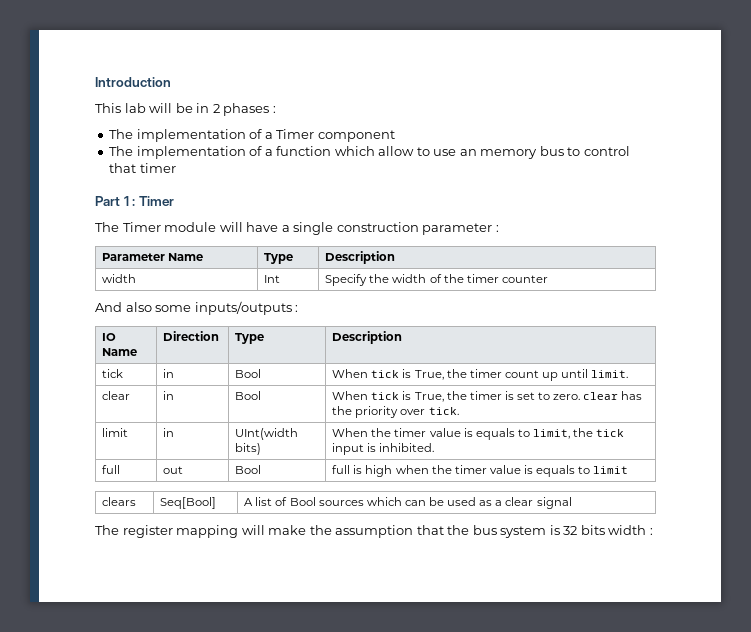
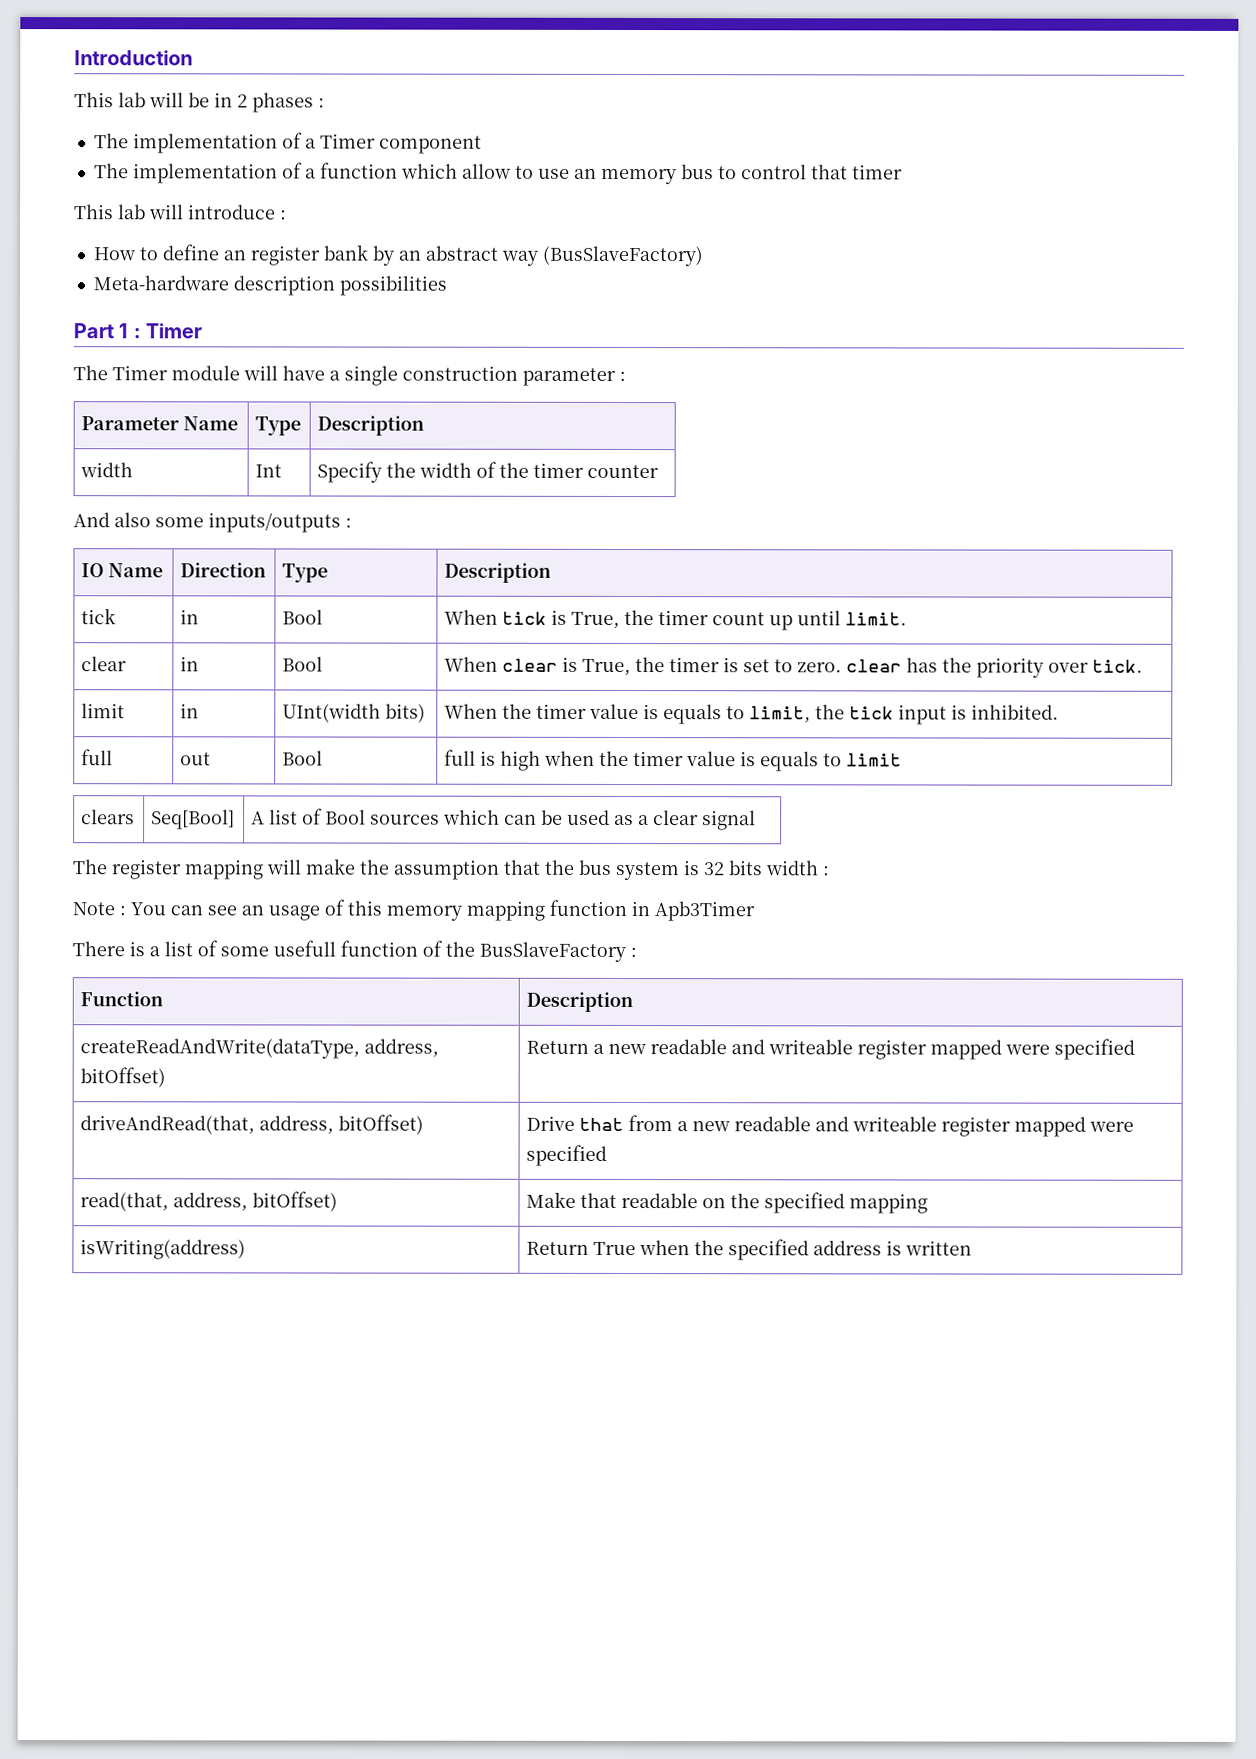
(176, 168) none -> [74,204,287,220] [92,244,703,267] [92,275,447,296] // This lab will introduce : // How to define an register bank by an abstract way (BusSlaveFactory) // Meta-hardware description possibilities
[371,392,400,400] tick -> [502,658,559,672] clear
(653, 531) none -> [72,899,755,922] [72,940,637,962] [80,991,164,1007] [526,991,634,1013] [80,1038,440,1059] [80,1067,167,1088] [526,1038,1136,1060] [80,1114,425,1135] [526,1115,1135,1137] [526,1144,608,1166] [80,1191,339,1212] [526,1191,929,1214] [80,1239,247,1260] [526,1239,973,1261] // Note : You can see an usage of this memory mapping function in Apb3Timer // There is a list of some usefull function of the BusSlaveFactory : // Function | Description // createReadAndWrite(dataType, address, bitOffset) | Return a new readable and writeable register mapped were specified // driveAndRead(that, address, bitOffset) | Drive that from a new readable and writeable register mapped were specified // read(that, address, bitOffset) | Make that readable on the specified mapping // isWriting(address) | Return True when the specified address is written

